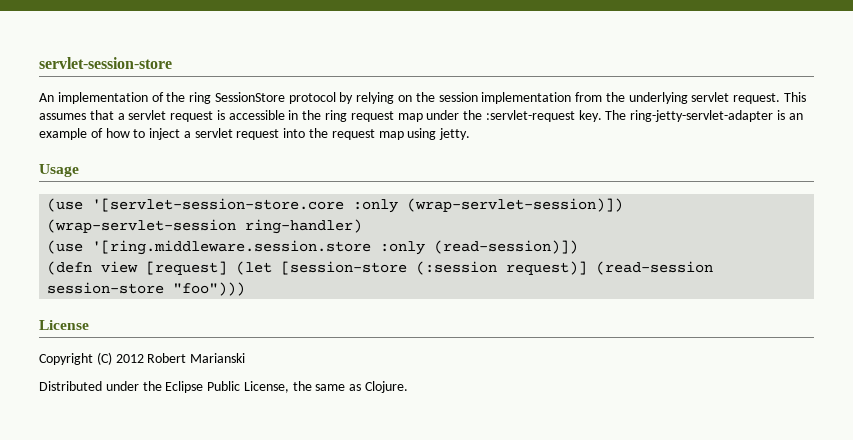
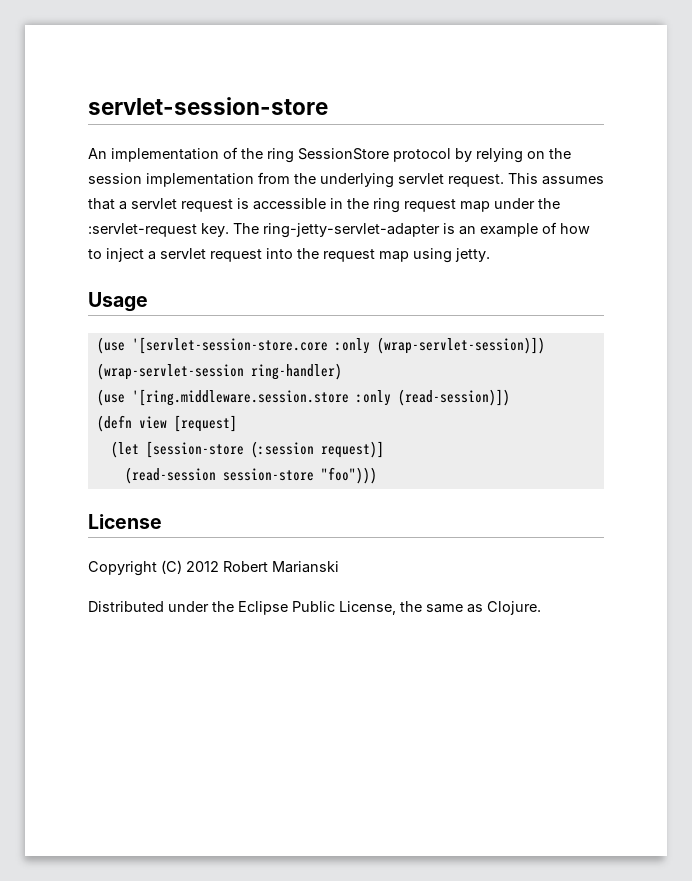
(228, 268) none -> (237, 423) //
(588, 268) none -> (384, 449) //

